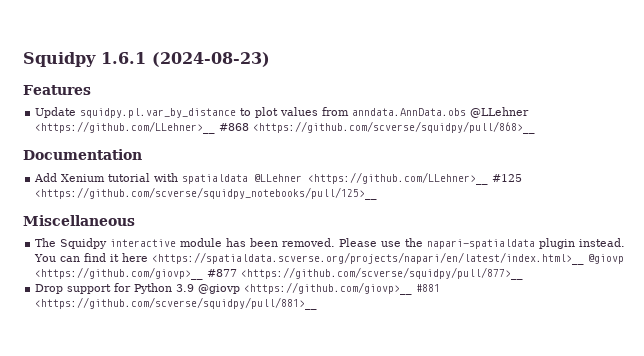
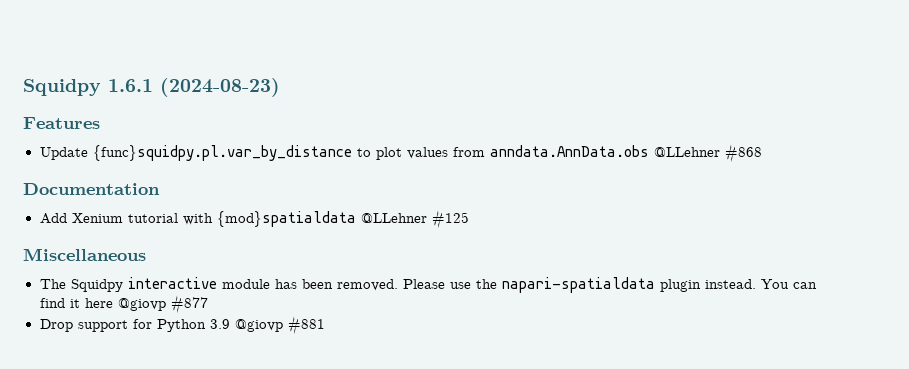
[80,108,237,118] squidpy.pl.var_by_distance -> [92,145,352,161] {func}squidpy.pl.var_by_distance
[35,121,216,134] <https://github.com/LLehner>__ -> (720, 152) none
[253,121,536,134] <https://github.com/scverse/squidpy/pull/868>__ -> (762, 153) none
[182,172,489,185] spatialdata @LLehner <https://github.com/LLehner>__ -> [216,211,427,227] {mod}spatialdata @LLehner
[35,187,378,200] <https://github.com/scverse/squidpy_notebooks/pull/125>__ -> (469, 219) none
[152,252,625,265] [35,267,204,280] <https://spatialdata.scverse.org/projects/napari/en/latest/index.html>__ @giovp <https://github.com/giovp>__ -> [117,298,166,311] @giovp
[241,267,524,280] <https://github.com/scverse/squidpy/pull/877>__ -> (208, 304) none
[244,282,441,295] [35,297,318,310] <https://github.com/giovp>__ #881 <https://github.com/scverse/squidpy/pull/881>__ -> [287,316,325,335] #881

